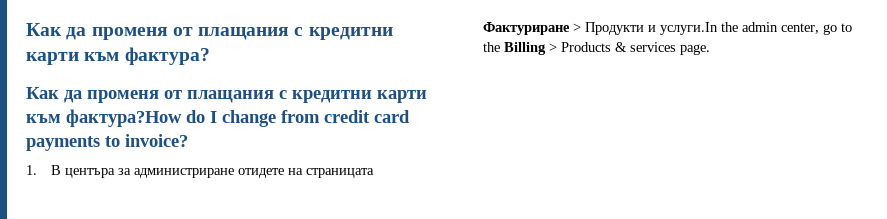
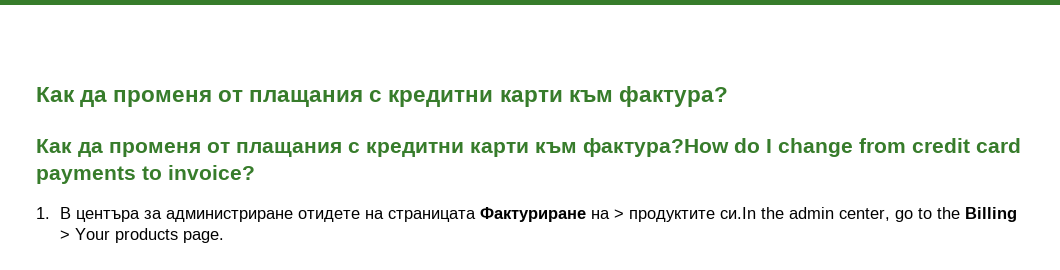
[573,22,719,35] > Продукти и услуги.In -> [591,207,757,222] на > продуктите си.In
[561,42,677,52] Products & services -> [75,228,179,243] Your products

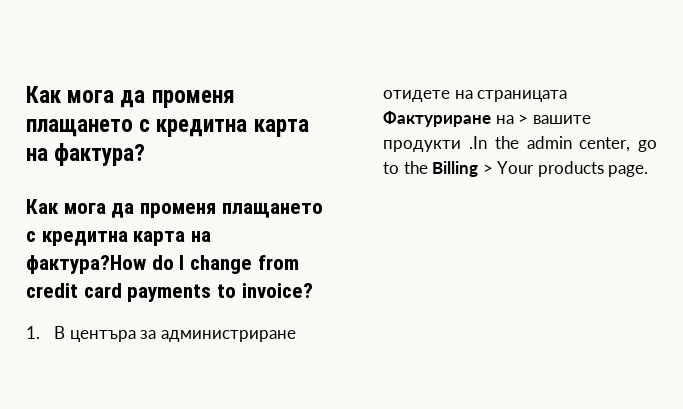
[36,87,613,107] Как да променя от плащания с кредитни карти към -> [26,86,235,108] [26,119,309,137] [26,148,48,161] Как мога да променя плащането с кредитна карта на
[78,142,577,157] да променя от плащания с кредитни карти към -> [63,203,323,218] [26,231,212,246] мога да променя плащането с кредитна карта на
[629,207,757,222] продуктите си.In -> [532,115,591,124] [383,136,488,152] вашите продукти .In

